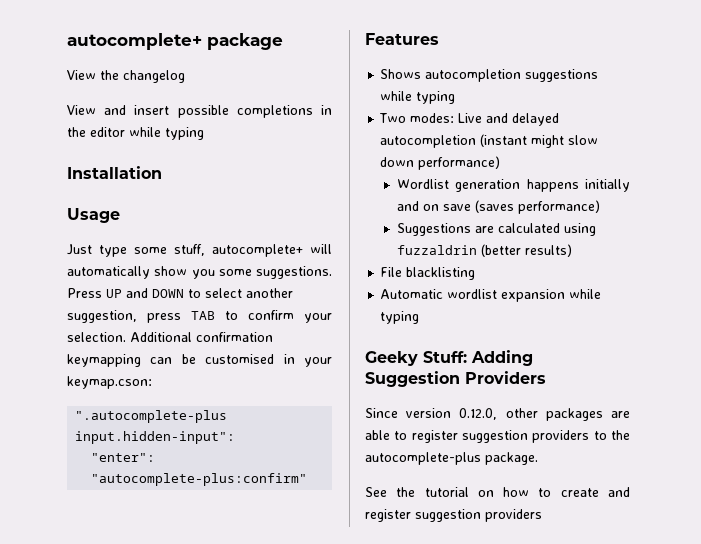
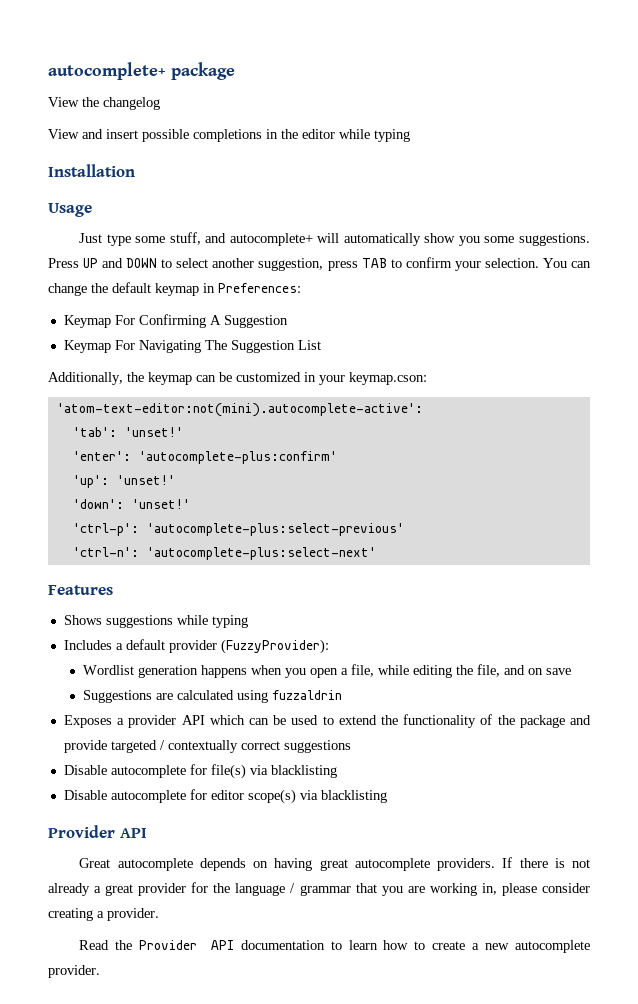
(205, 250) none -> [205,233,227,243] and
[130,332,273,342] [67,354,275,367] Additional confirmation keymapping can be customised -> [542,258,591,268] [48,282,301,296] [63,314,288,328] [63,340,321,353] [48,372,301,385] You can change the default keymap in Preferences: // Keymap For Confirming A Suggestion // Keymap For Navigating The Suggestion List // Additionally, the keymap can be customized
[75,410,228,423] [75,431,236,444] [91,453,156,462] [91,473,308,486] ".autocomplete-plus input.hidden-input": // "enter": "autocomplete-plus:confirm" -> [56,403,423,417] [72,427,183,437] [72,451,337,464] [72,475,175,488] [72,499,190,509] [72,523,404,536] [72,547,376,560] 'atom-text-editor:not(mini).autocomplete-active': // 'tab': 'unset!' // 'enter': 'autocomplete-plus:confirm' // 'up': 'unset!' // 'down': 'unset!' // 'ctrl-p': 'autocomplete-plus:select-previous' // 'ctrl-n': 'autocomplete-plus:select-next'
[425,69,522,82] autocompletion -> (102, 620) none
[379,113,560,126] [380,134,599,148] [380,156,501,170] [396,179,630,192] Two modes: Live and delayed autocompletion (instant might slow down performance) // Wordlist generation happens initially -> [63,639,329,654] [83,664,501,678] Includes a default provider (FuzzyProvider): // Wordlist generation happens when you open a file, while editing the file,
[474,200,600,214] (saves performance) -> (572, 671) none
[480,244,572,257] [380,267,476,280] [380,289,602,302] [380,311,420,324] [365,350,533,366] [365,371,546,387] [365,408,630,421] [365,430,630,443] [365,452,538,465] [365,487,630,497] [365,509,542,522] (better results) // File blacklisting // Automatic wordlist expansion while typing // Geeky Stuff: Adding Suggestion Providers // Since version 0.12.0, other packages are able to register suggestion providers to the autocomplete-plus package. // See the tutorial on how to create and register suggestion providers -> [63,714,591,728] [63,740,351,753] [63,764,337,779] [63,789,387,804] [48,825,147,838] [79,857,591,871] [48,882,590,896] [48,908,159,921] [79,940,590,953] [48,965,100,978] // Exposes a provider API which can be used to extend the functionality of the package and provide targeted / contextually correct suggestions // Disable autocomplete for file(s) via blacklisting // Disable autocomplete for editor scope(s) via blacklisting // Provider API // Great autocomplete depends on having great autocomplete providers. If there is not already a great provider for the language / grammar that you are working in, please consider creating a provider. // Read the Provider API documentation to learn how to create a new autocomplete provider.

